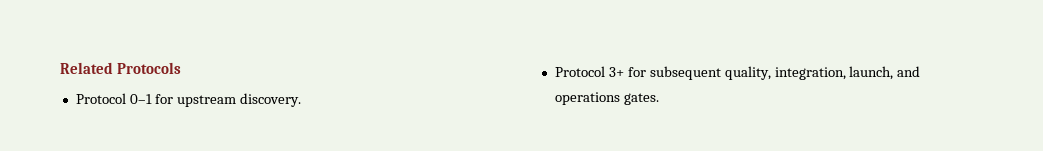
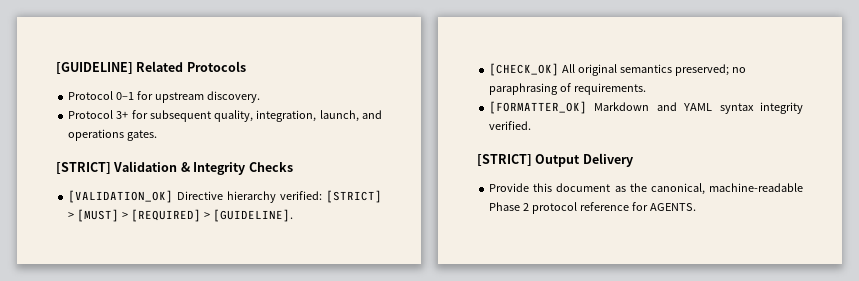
(60, 68) none -> [56,62,133,74] [GUIDELINE]
(659, 99) none -> [56,161,293,175] [68,190,382,203] [68,209,293,222] [489,63,746,76] [489,83,647,95] [489,101,803,114] [489,121,532,130] [477,153,633,167] [489,183,803,195] [489,202,696,214] // [STRICT] Validation & Integrity Checks // [VALIDATION_OK] Directive hierarchy verified: [STRICT] > [MUST] > [REQUIRED] > [GUIDELINE]. // [CHECK_OK] All original semantics preserved; no paraphrasing of requirements. // [FORMATTER_OK] Markdown and YAML syntax integrity verified. // [STRICT] Output Delivery // Provide this document as the canonical, machine-readable Phase 2 protocol reference for AGENTS.

